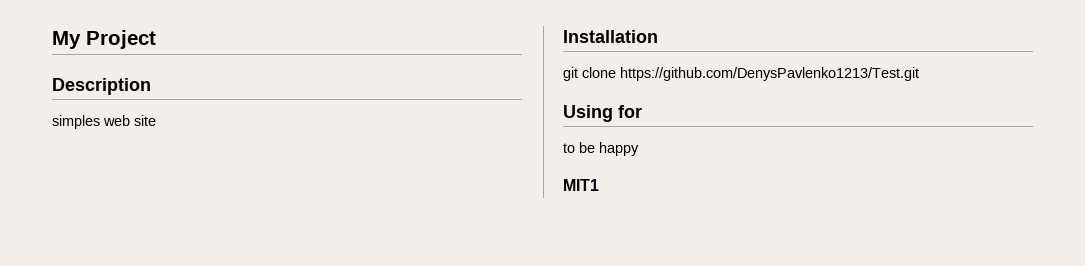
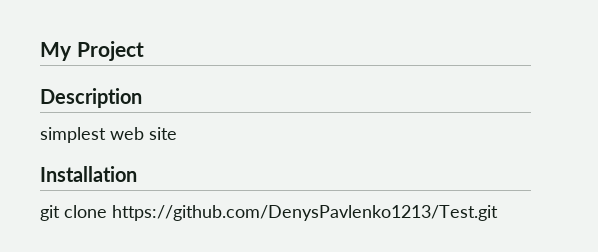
[52,115,100,129] simples -> [40,127,106,143] simplest
[563,105,642,122] [563,142,639,156] [563,179,599,191] // Using for // to be happy // MIT1 -> (498, 213) none

